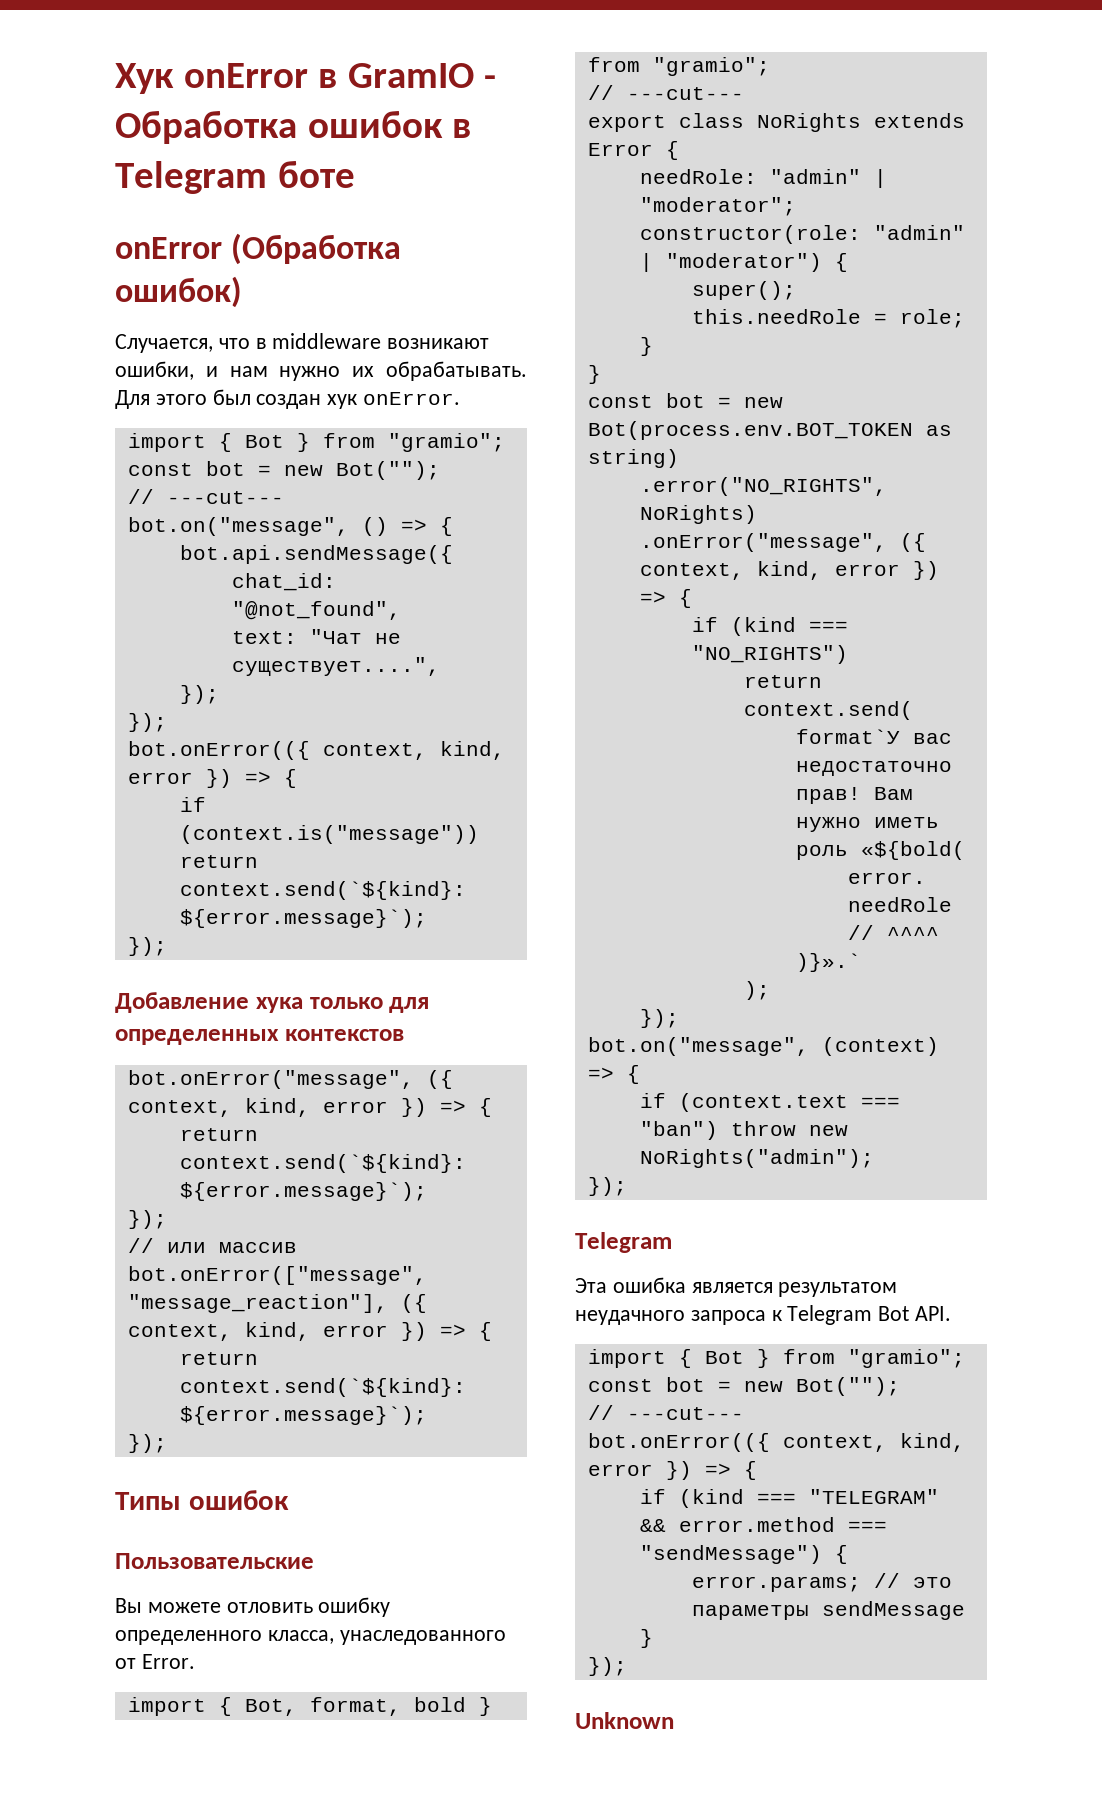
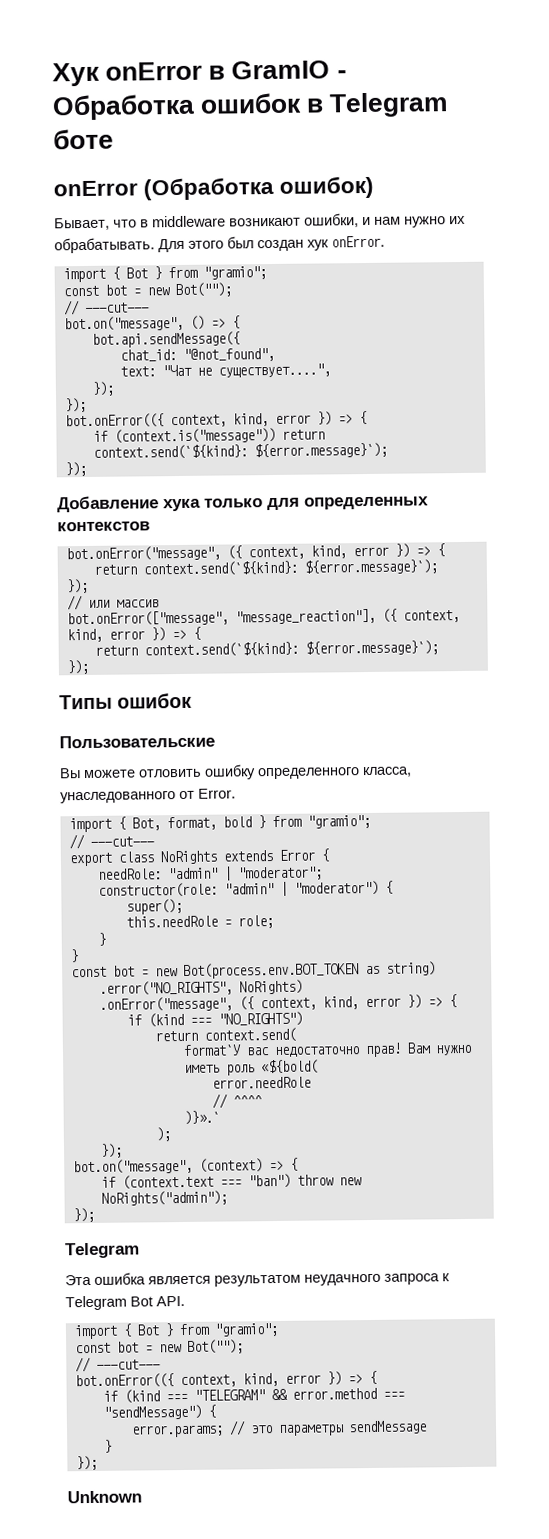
[115,334,213,353] Случается, -> [54,217,110,231] Бывает,

